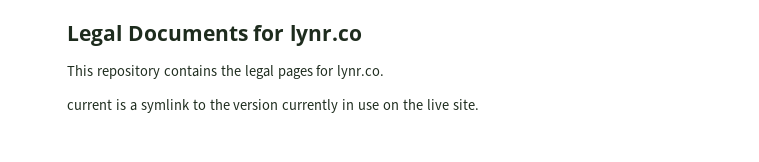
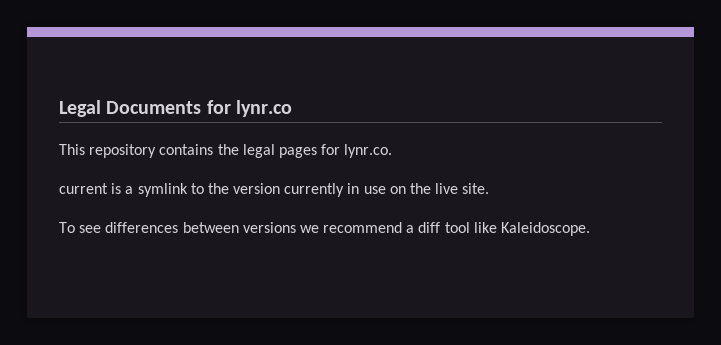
(479, 104) none -> [59,222,591,236] // To see differences between versions we recommend a diff tool like Kaleidoscope.

